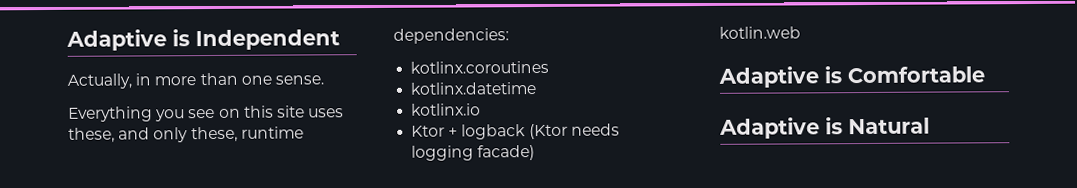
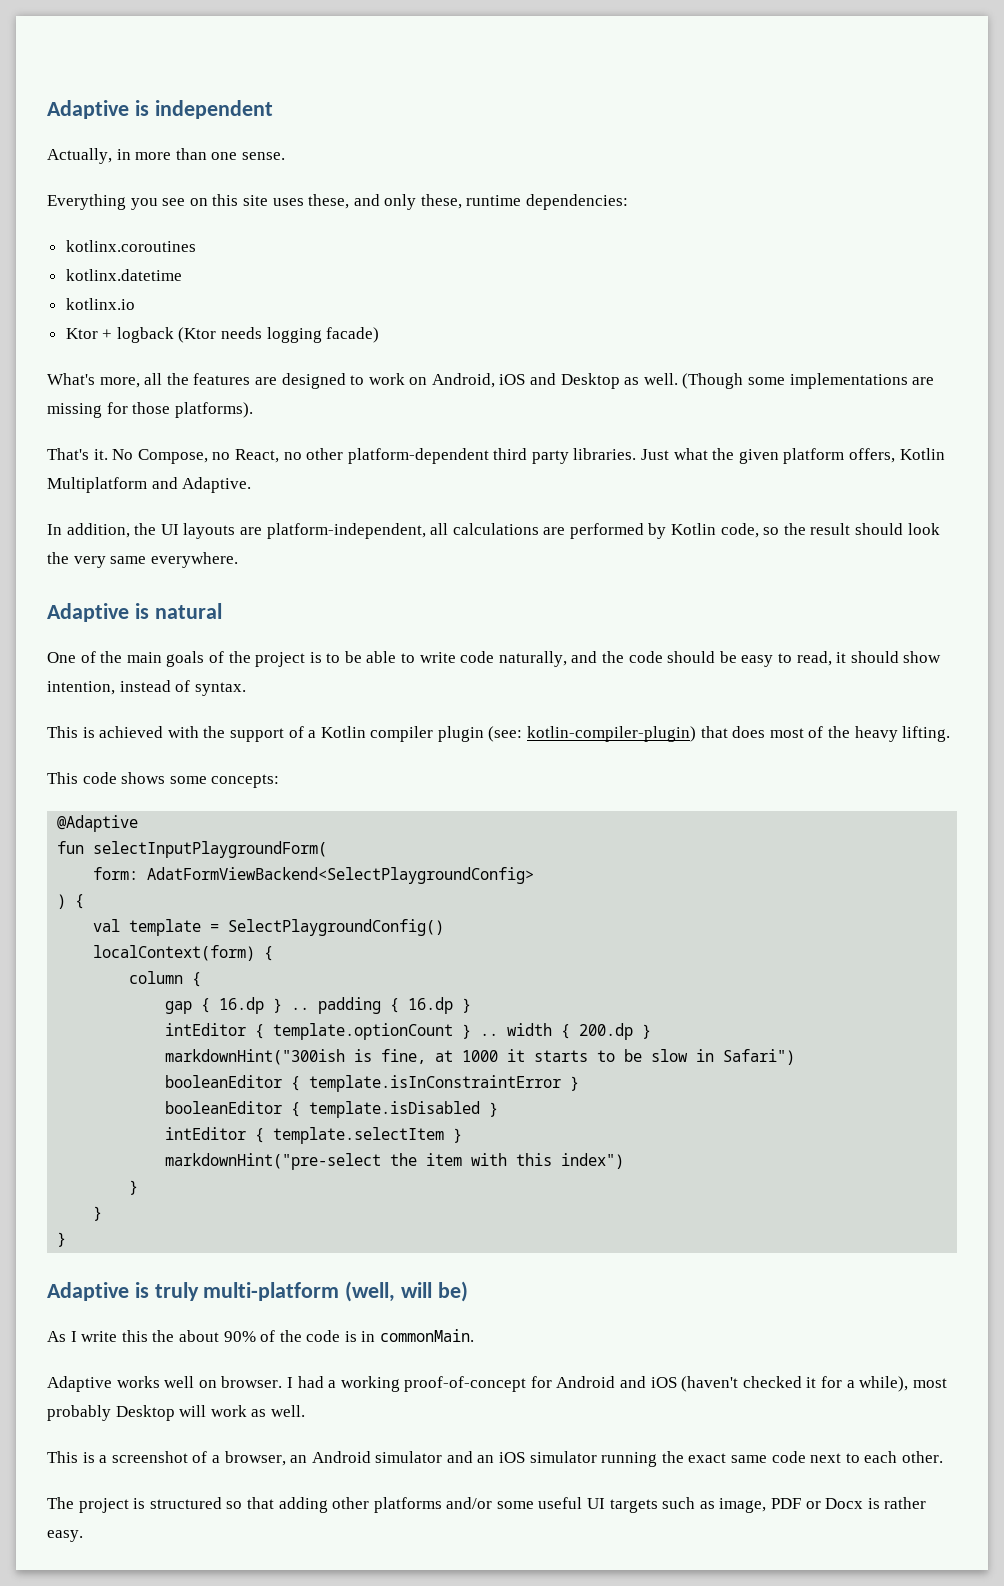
[66,29,340,51] Adaptive is Independent -> [47,100,273,119] Adaptive is independent
[719,26,801,39] [718,66,985,88] [719,117,930,139] kotlin.web // Adaptive is Comfortable // Adaptive is Natural -> [47,373,935,389] [47,402,253,418] [47,448,945,464] [47,477,252,493] [47,523,940,539] [47,552,238,568] [47,603,222,622] [47,651,942,667] [47,680,246,696] [47,726,951,742] [47,772,280,788] [57,815,139,832] [57,841,328,858] [93,867,535,884] [57,894,85,909] [93,919,445,936] [93,945,274,961] [129,971,202,987] [165,997,472,1014] [165,1023,652,1040] [165,1049,796,1065] [165,1075,580,1092] [165,1101,499,1118] [165,1127,463,1144] [165,1153,625,1170] [129,1180,139,1195] [93,1206,103,1221] [57,1232,67,1247] [47,1281,468,1302] [47,1329,475,1342] [47,1376,947,1392] [47,1405,305,1421] [47,1451,943,1467] [47,1497,927,1513] [47,1530,83,1542] What's more, all the features are designed to work on Android, iOS and Desktop as well. (Though some implementations are missing for those platforms). // That's it. No Compose, no React, no other platform-dependent third party libraries. Just what the given platform offers, Kotlin Multiplatform and Adaptive. // In addition, the UI layouts are platform-independent, all calculations are performed by Kotlin code, so the result should look the very same everywhere. // Adaptive is natural // One of the main goals of the project is to be able to write code naturally, and the code should be easy to read, it should show intention, instead of syntax. // This is achieved with the support of a Kotlin compiler plugin (see: kotlin-compiler-plugin) that does most of the heavy lifting. // This code shows some concepts: // @Adaptive // fun selectInputPlaygroundForm( // form: AdatFormViewBackend<SelectPlaygroundConfig> // ) { // val template = SelectPlaygroundConfig() // localContext(form) { // column { // gap { 16.dp } .. padding { 16.dp } // intEditor { template.optionCount } .. width { 200.dp } // markdownHint("300ish is fine, at 1000 it starts to be slow in Safari") // booleanEditor { template.isInConstraintError } // booleanEditor { template.isDisabled } // intEditor { template.selectItem } // markdownHint("pre-select the item with this index") // } // } // } // Adaptive is truly multi-platform (well, will be) // As I write this the about 90% of the code is in commonMain. // Adaptive works well on browser. I had a working proof-of-concept for Android and iOS (haven't checked it for a while), most probably Desktop will work as well. // This is a screenshot of a browser, an Android simulator and an iOS simulator running the exact same code next to each other. // The project is structured so that adding other platforms and/or some useful UI targets such as image, PDF or Docx is rather easy.

